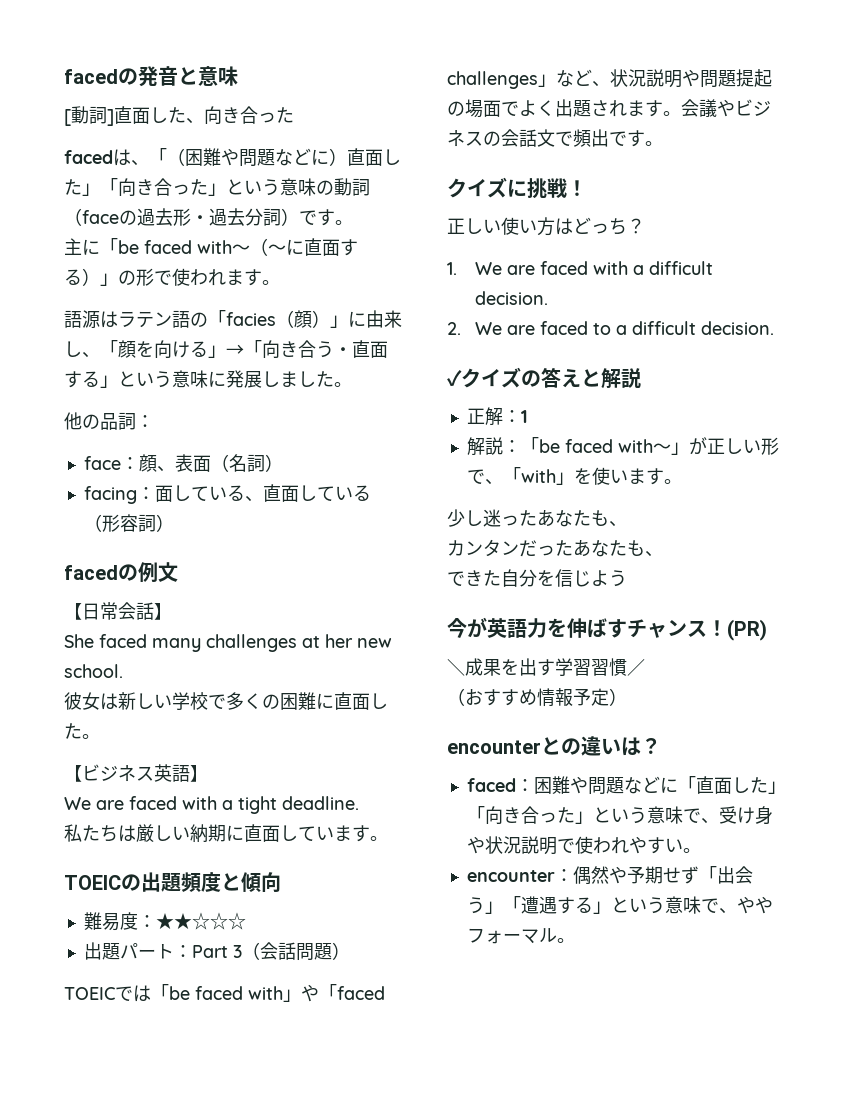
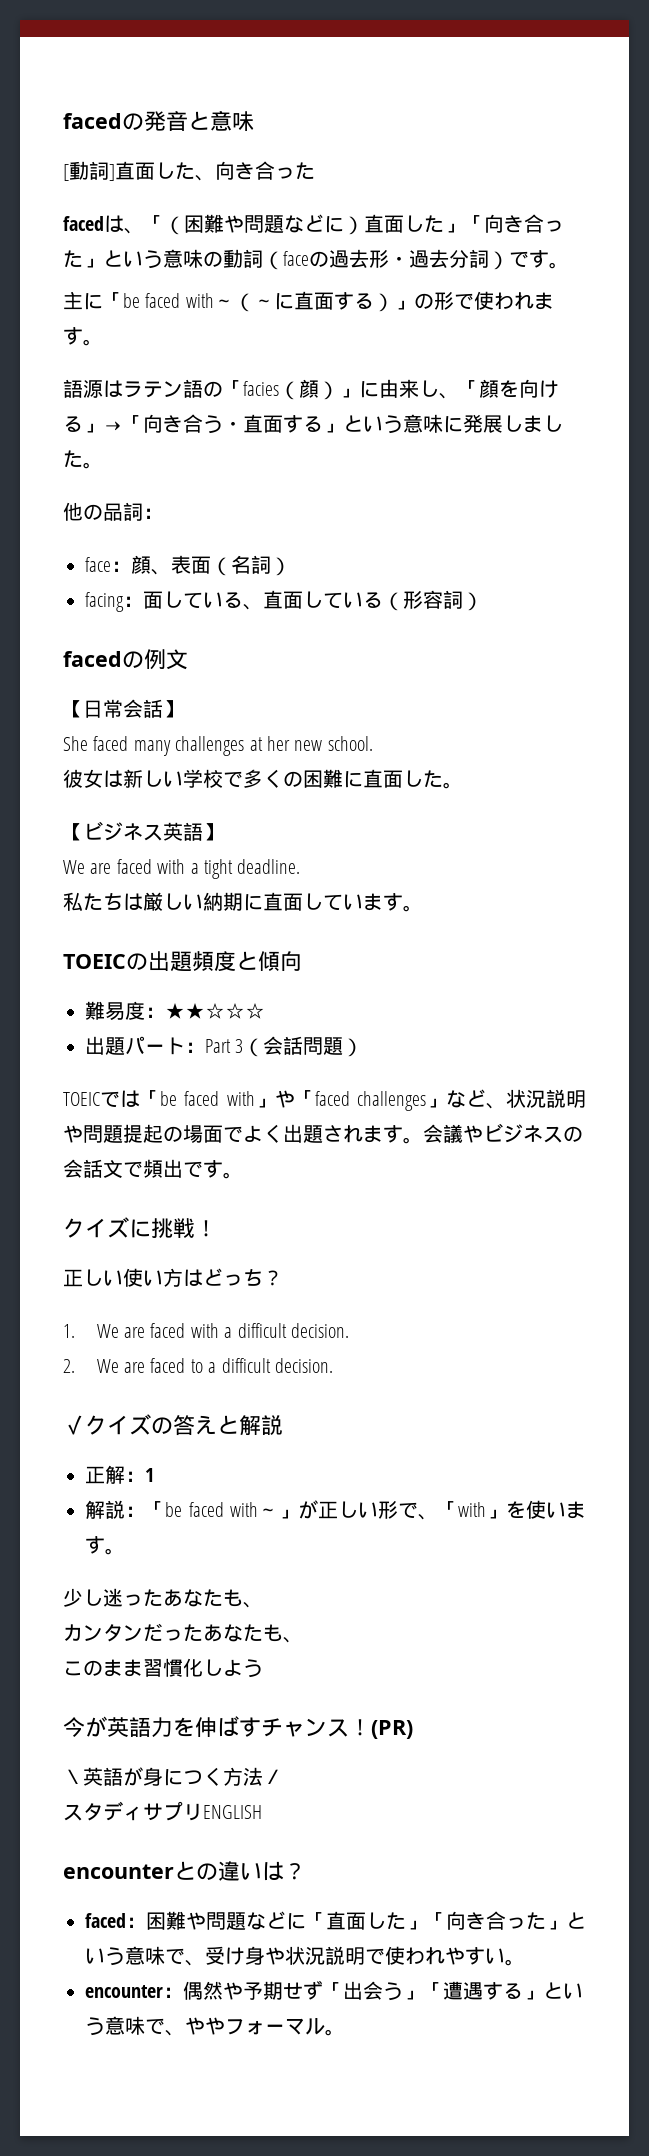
[447,569,591,587] できた自分を信じ -> [63,1658,223,1677] このまま習慣化し
[465,658,645,676] [447,688,627,707] 成果を出す学習習慣／ // （おすすめ情報予定） -> [83,1767,283,1786] [63,1801,262,1821] 英語が身につく方法／ // スタディサプリENGLISH

